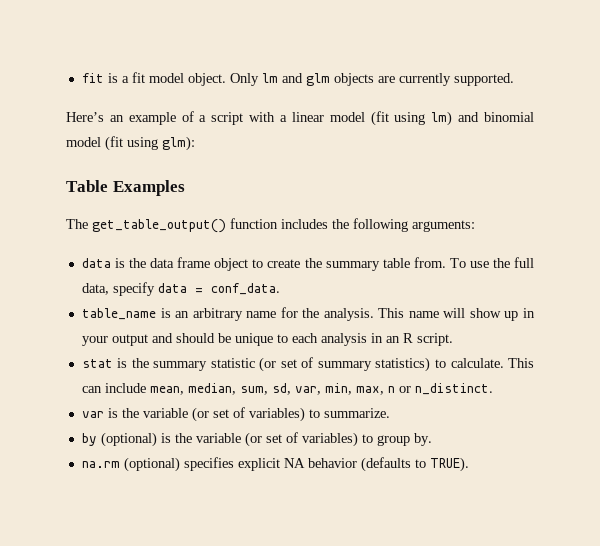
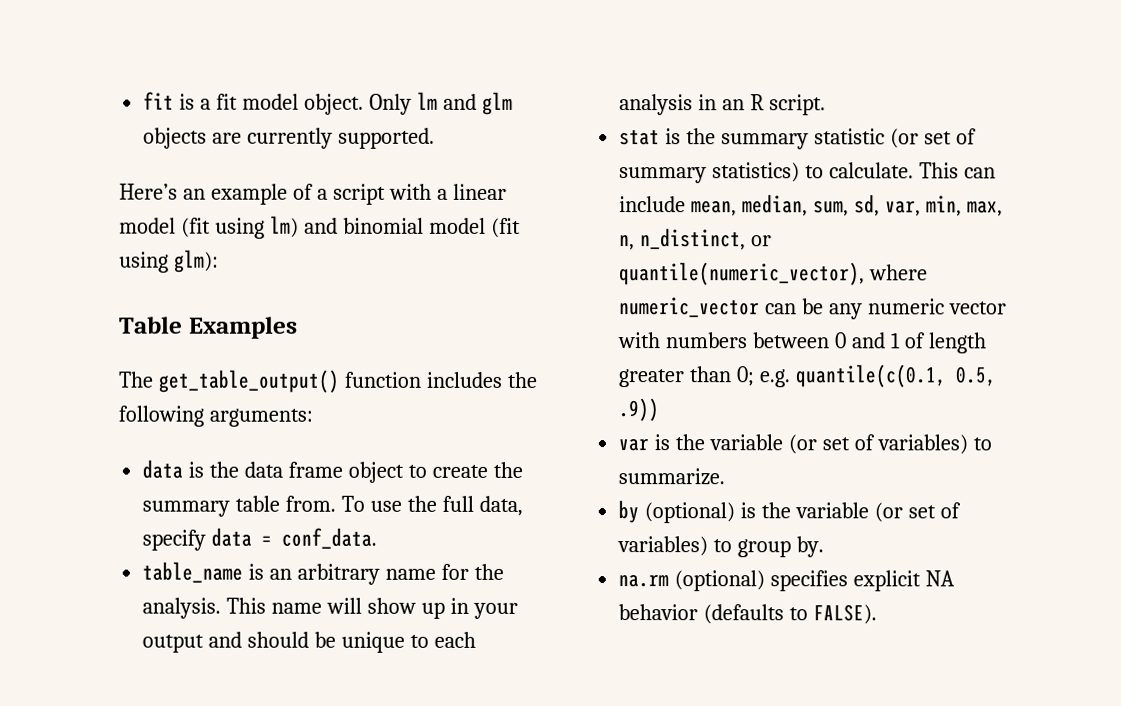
[387,383,493,395] n or n_distinct. -> [619,228,773,251] [619,262,929,286] [619,297,1007,320] [618,332,987,354] [618,364,996,388] [618,398,660,422] n, n_distinct, or quantile(numeric_vector), where numeric_vector can be any numeric vector with numbers between 0 and 1 of length greater than 0; e.g. quantile(c(0.1, 0.5, .9))
[429,457,469,472] TRUE). -> [813,604,878,625] FALSE).

